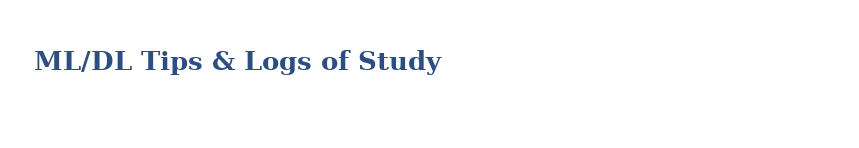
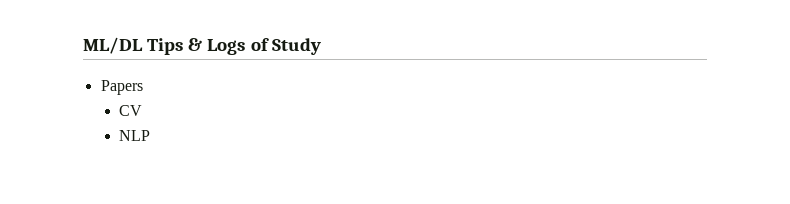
(442, 62) none -> [100,80,143,95] [119,105,143,116] [119,130,151,141] // Papers // CV // NLP

